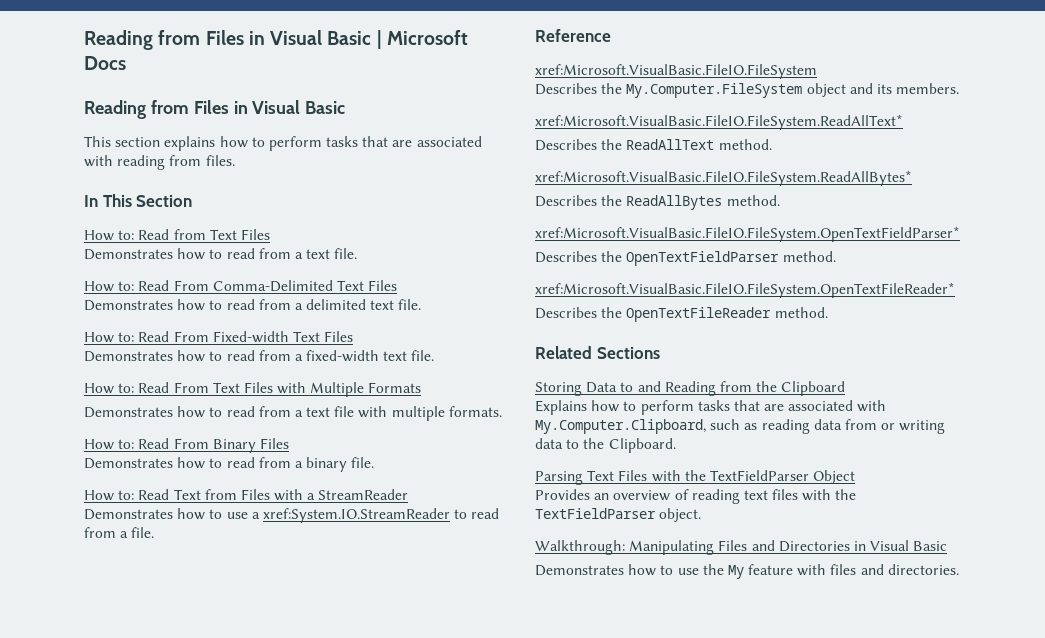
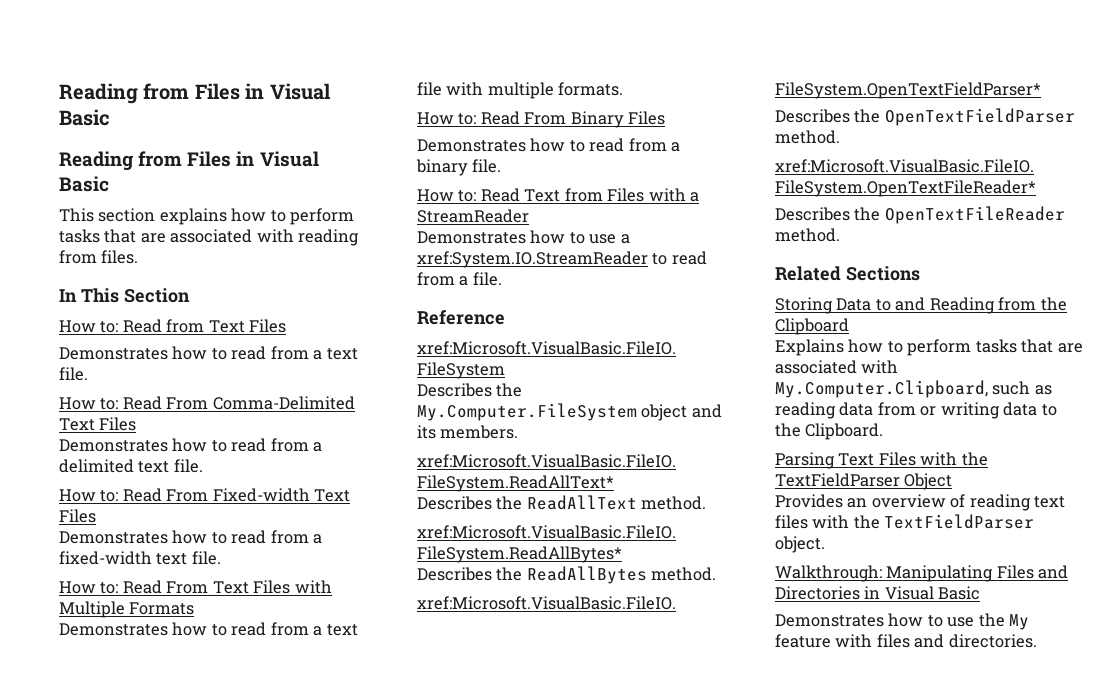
[84,30,468,50] [84,56,126,70] Reading from Files in Visual Basic | Microsoft Docs -> [59,83,331,104] [59,109,110,126] Reading from Files in Visual Basic

